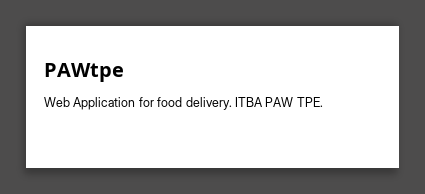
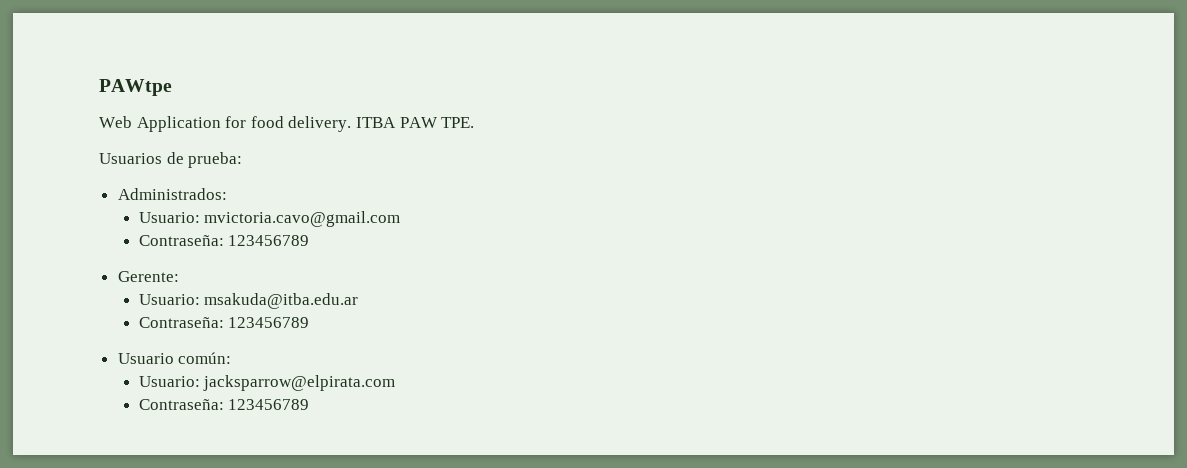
(323, 102) none -> [99,152,243,168] [117,188,227,200] [138,211,401,227] [138,235,310,246] [117,271,179,282] [138,293,359,309] [138,317,310,328] [117,352,232,364] [138,375,396,391] [138,399,310,410] // Usuarios de prueba: // Administrados: // Usuario: mvictoria.cavo@gmail.com // Contraseña: 123456789 // Gerente: // Usuario: msakuda@itba.edu.ar // Contraseña: 123456789 // Usuario común: // Usuario: jacksparrow@elpirata.com // Contraseña: 123456789

